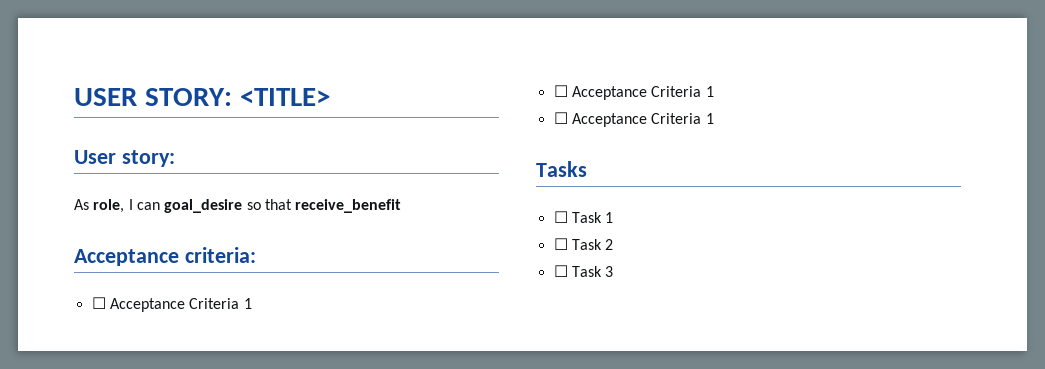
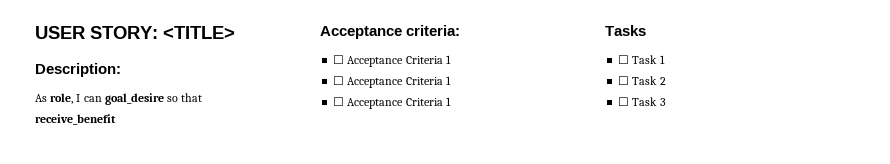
[74,150,175,167] User story: -> [35,63,121,77] Description:

